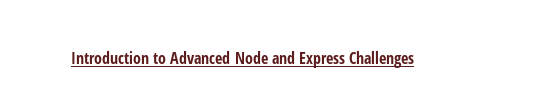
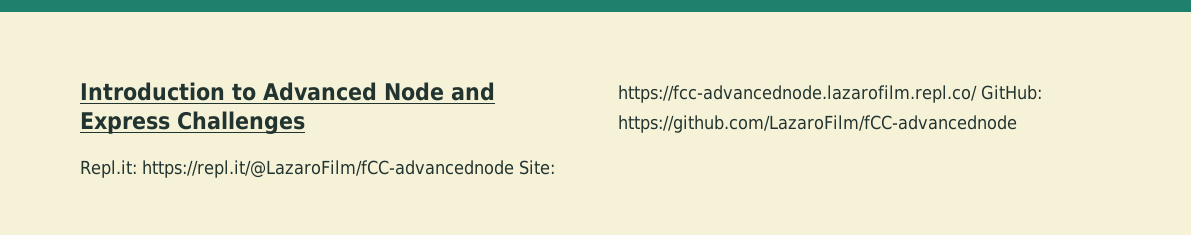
(415, 59) none -> [80,160,555,178] [618,85,1042,103] [618,115,1017,133] // Repl.it: https://repl.it/@LazaroFilm/fCC-advancednode Site: https://fcc-advancednode.lazarofilm.repl.co/ GitHub: https://github.com/LazaroFilm/fCC-advancednode

